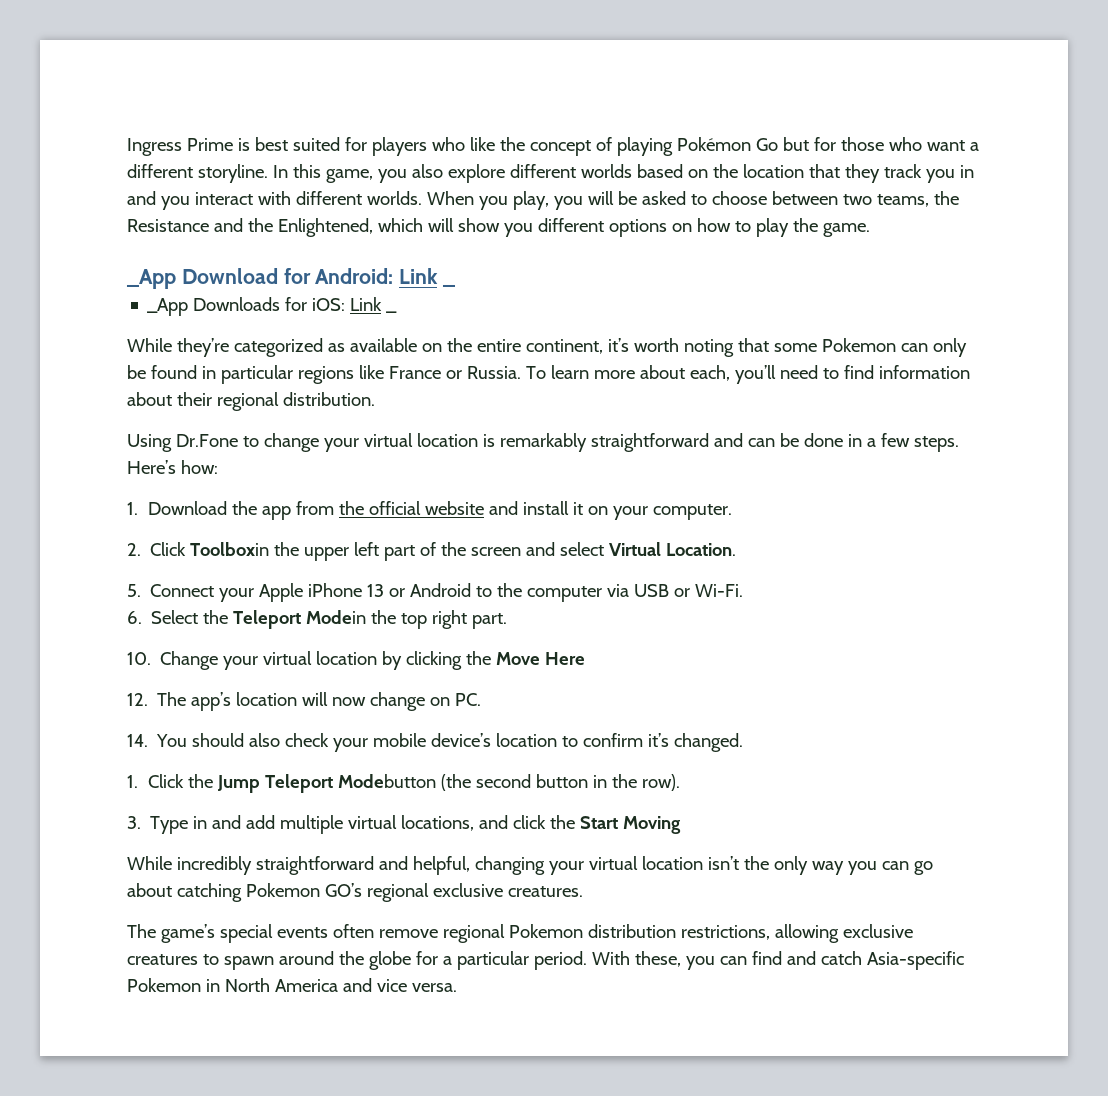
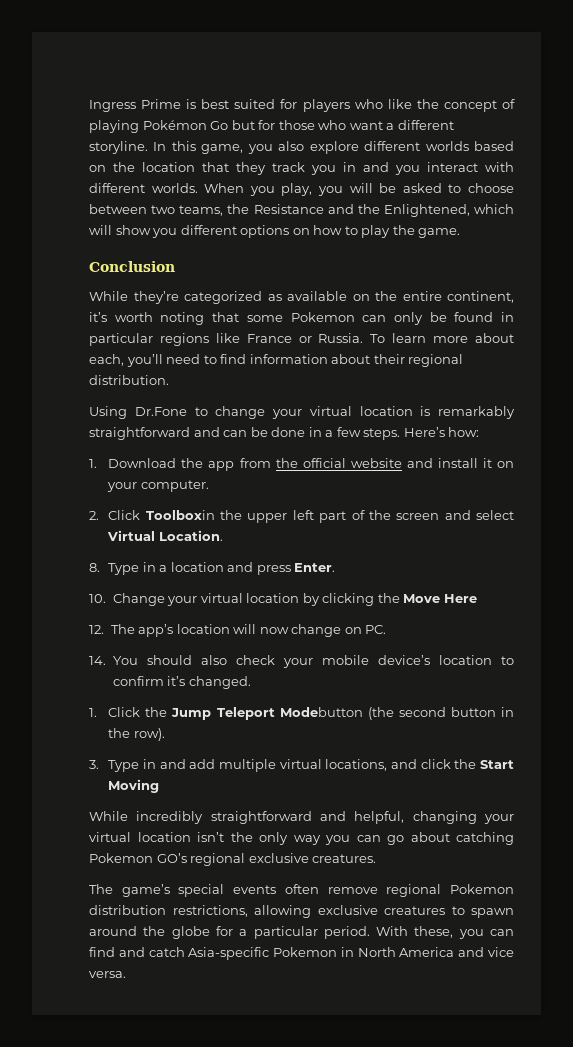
[126,268,439,289] [442,284,457,287] [147,297,383,316] [386,311,398,313] _App Download for Android: Link _ // _App Downloads for iOS: Link _ -> [89,261,175,272] Conclusion
[127,583,744,602] [127,610,508,629] 5. Connect your Apple iPhone 13 or Android to the computer via USB or Wi-Fi. // 6. Select the Teleport Modein the top right part. -> [89,562,336,575] 8. Type in a location and press Enter.

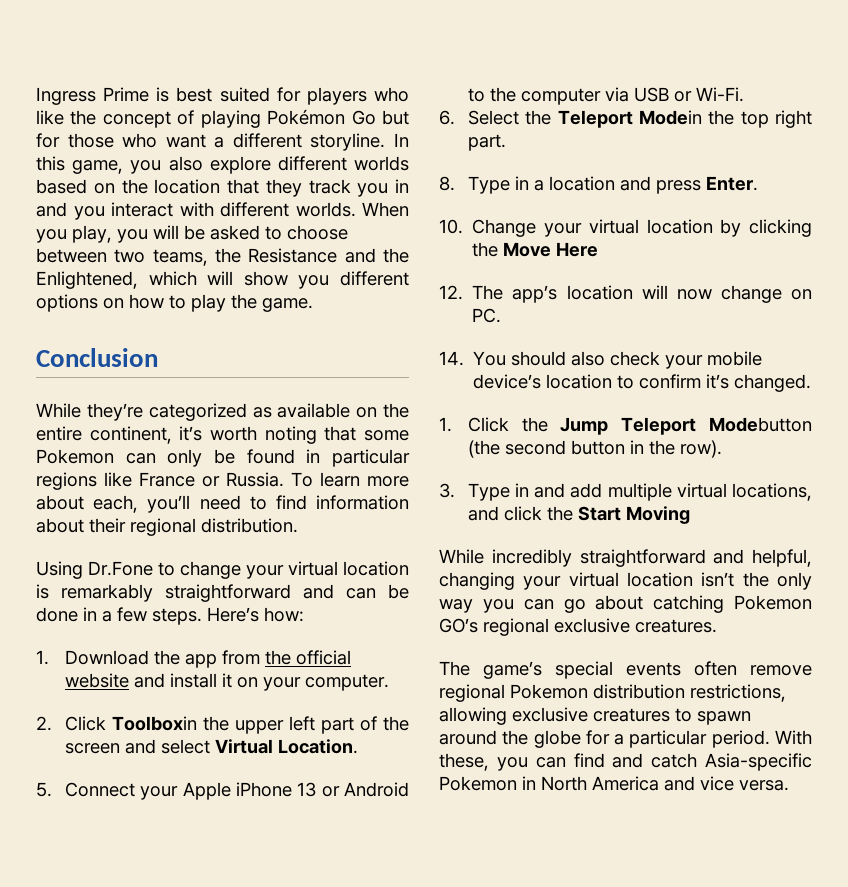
(223, 535) none -> [36,782,409,800] [467,87,744,105] [439,110,812,128] [467,134,506,151] // 5. Connect your Apple iPhone 13 or Android to the computer via USB or Wi-Fi. // 6. Select the Teleport Modein the top right part.

